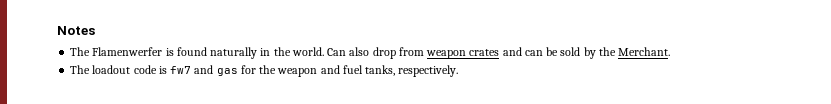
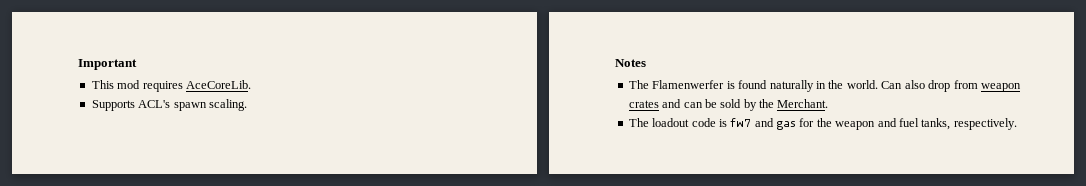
(57, 30) none -> [78,59,137,70] [91,80,251,92] [91,99,247,111] Important // This mod requires AceCoreLib. // Supports ACL's spawn scaling. //

